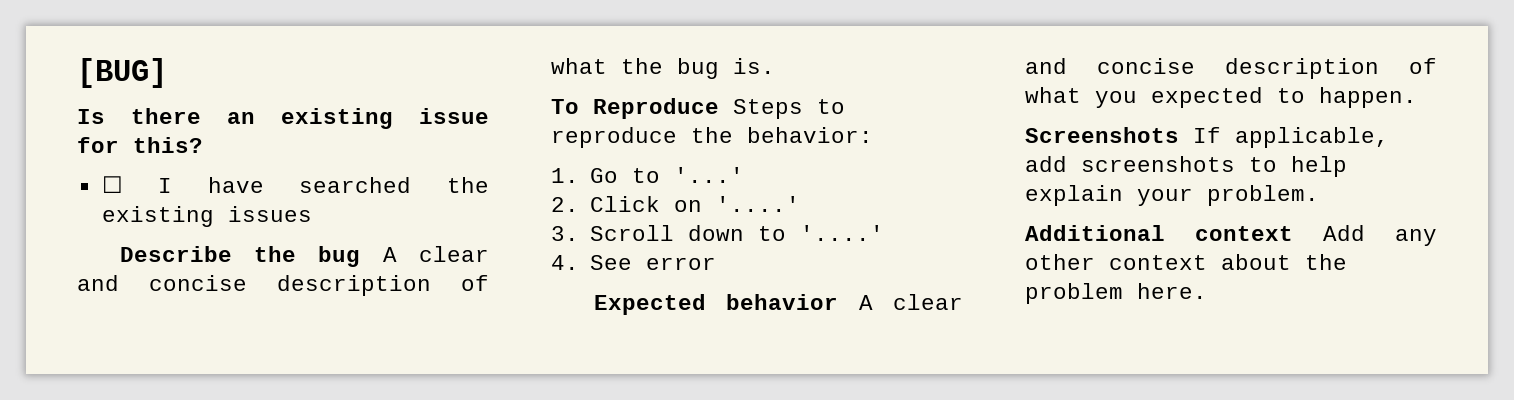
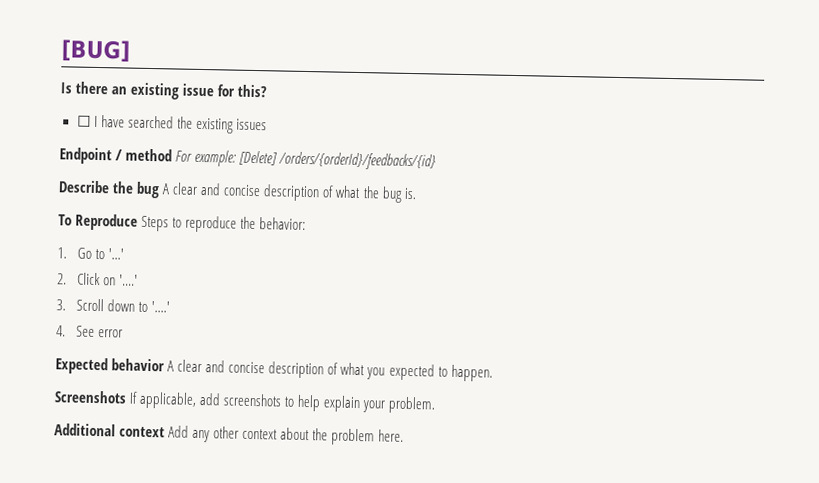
(312, 214) none -> [59,147,437,171] // Endpoint / method For example: [Delete] /orders/{orderId}/feedbacks/{id}

